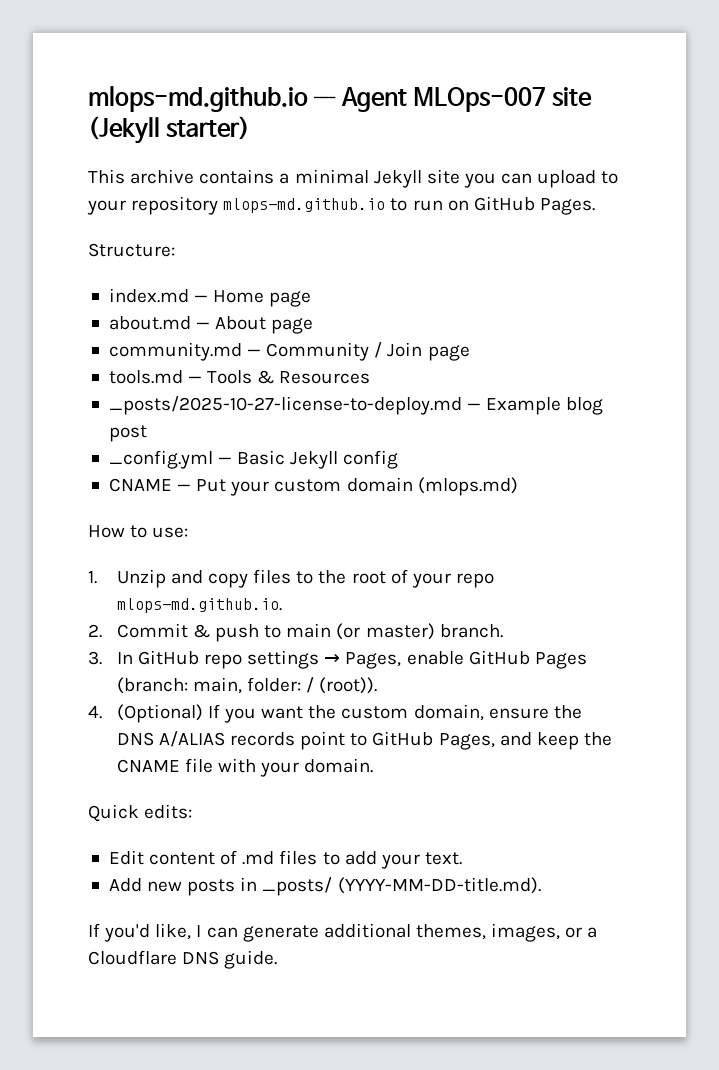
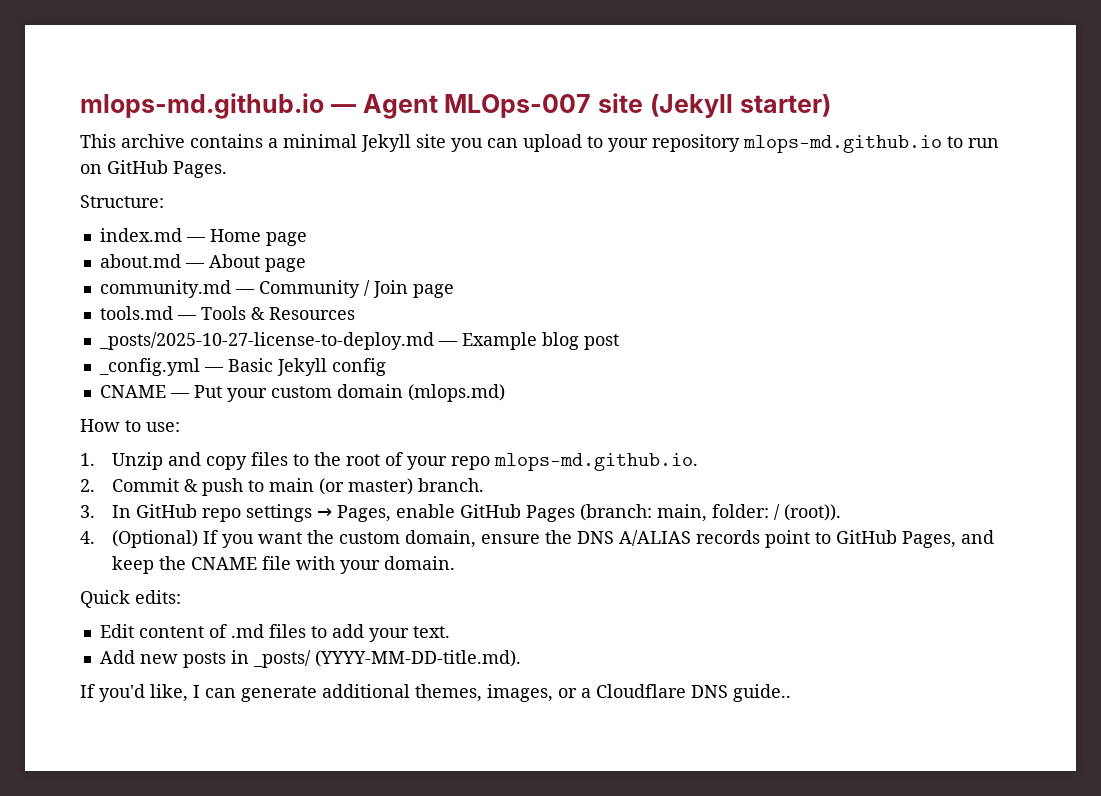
[224,950,278,969] guide. -> [733,684,791,702] guide..

